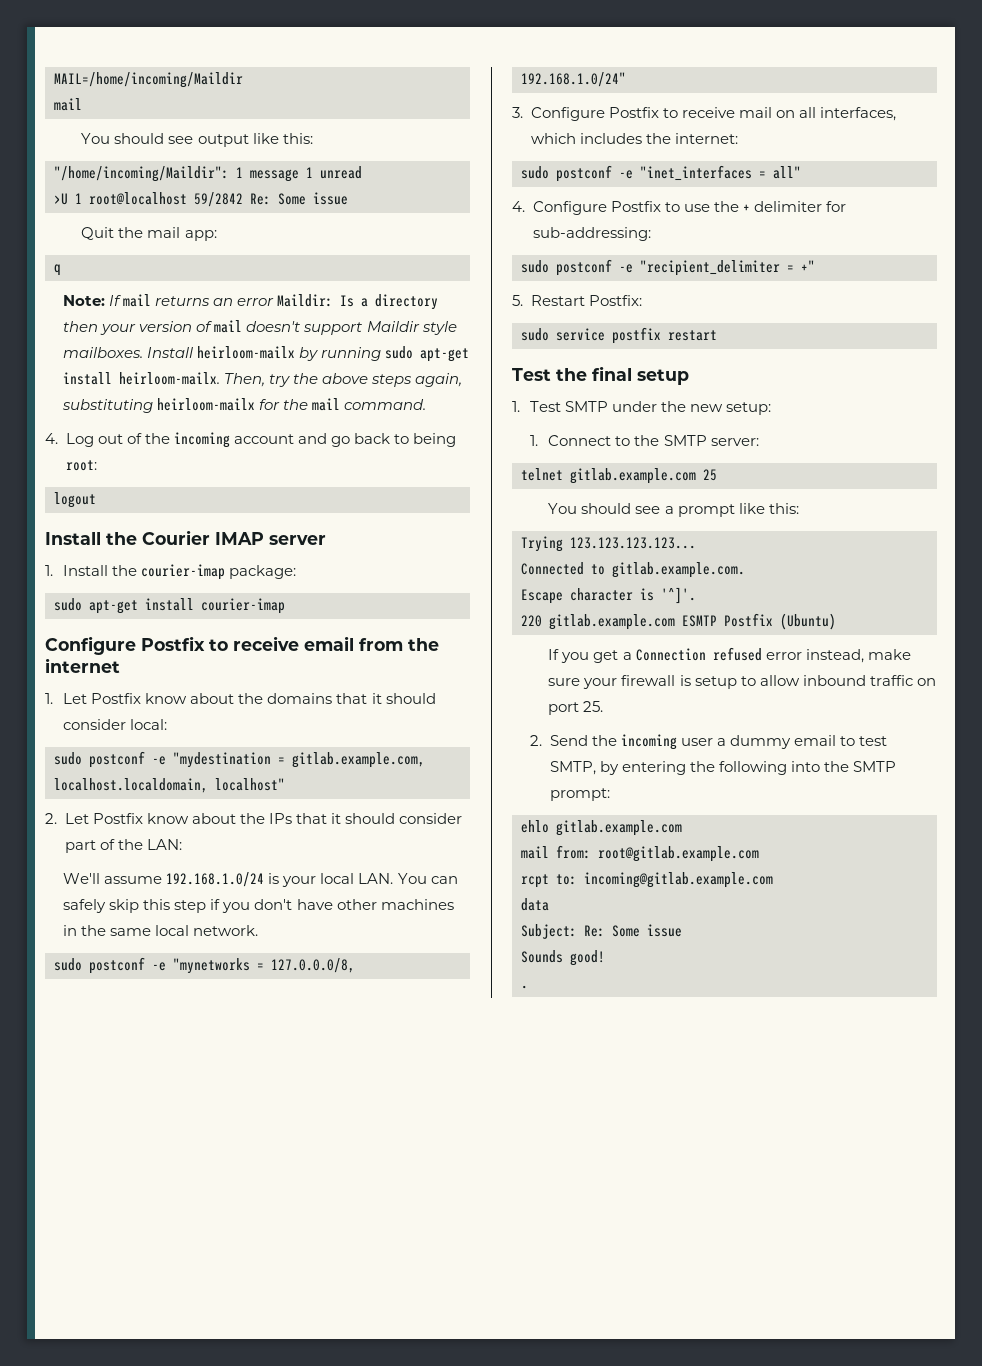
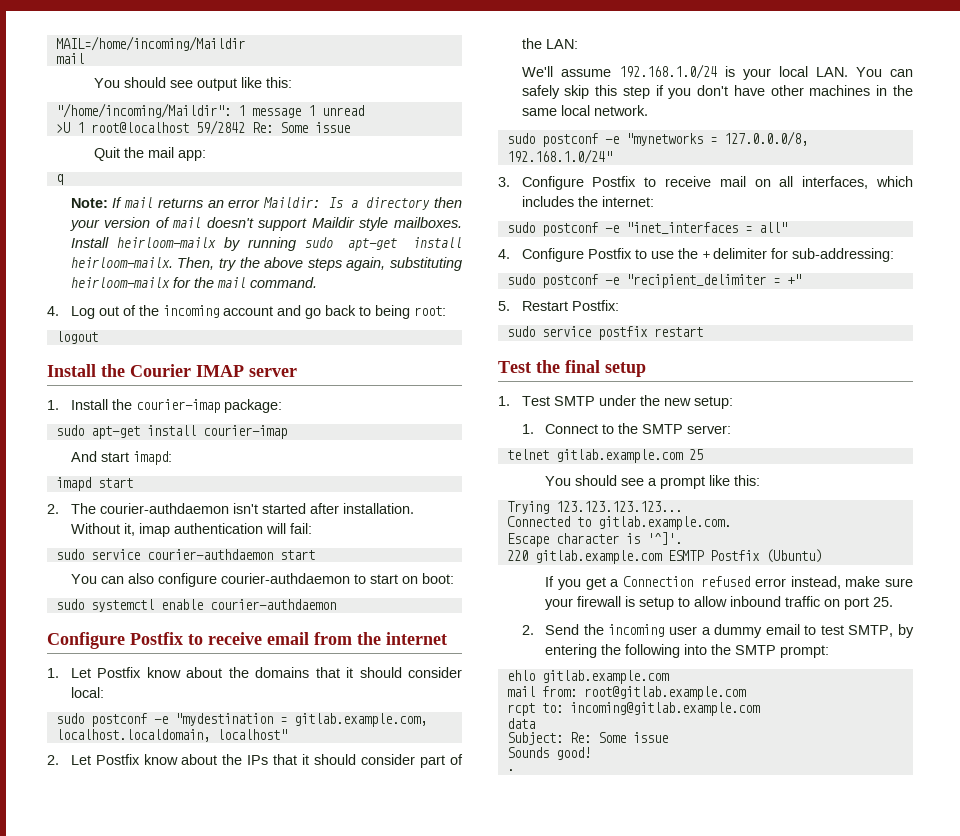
(285, 606) none -> [70,451,172,465] [55,477,133,491] [47,503,414,514] [70,523,312,537] [55,549,315,560] [70,573,454,587] [55,599,336,612] // And start imapd: // imapd start // 2. The courier-authdaemon isn't started after installation. Without it, imap authentication will fail: // sudo service courier-authdaemon start // You can also configure courier-authdaemon to start on boot: // sudo systemctl enable courier-authdaemon

